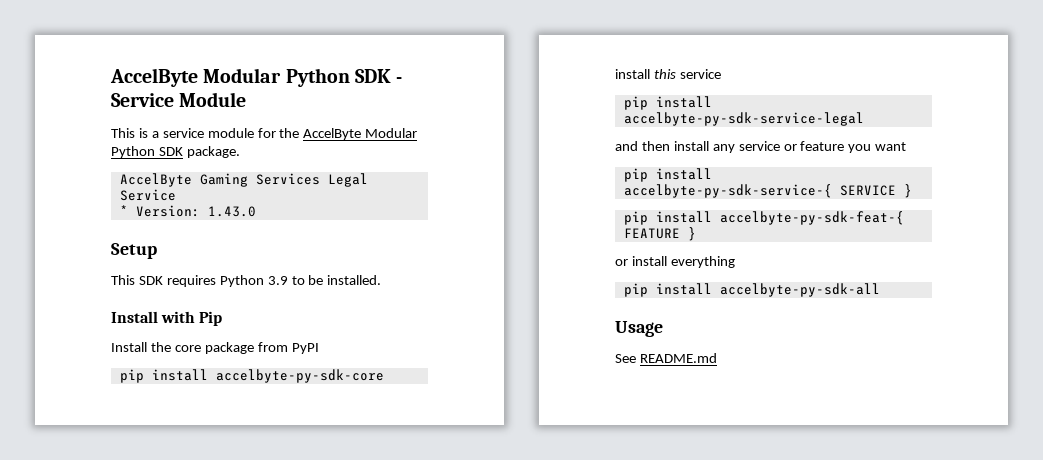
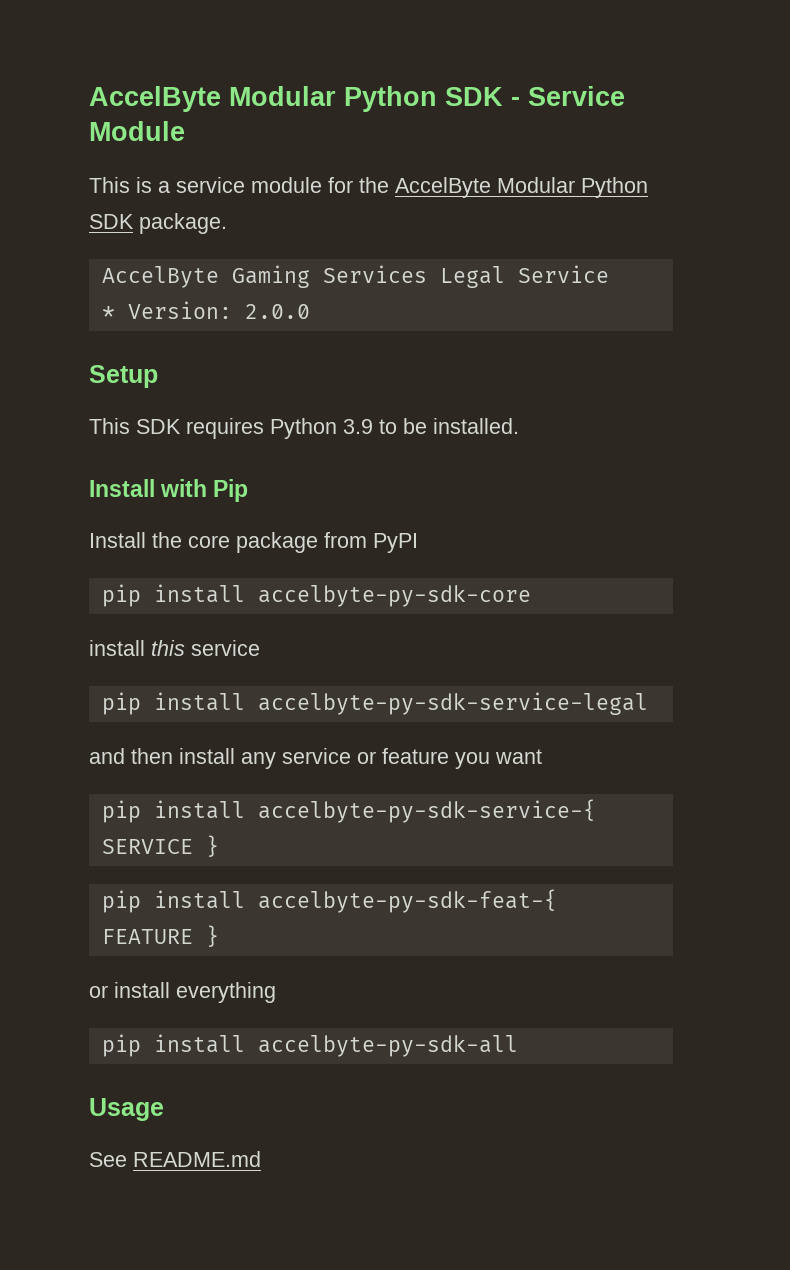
[207,206,256,217] 1.43.0 -> [244,304,310,319] 2.0.0

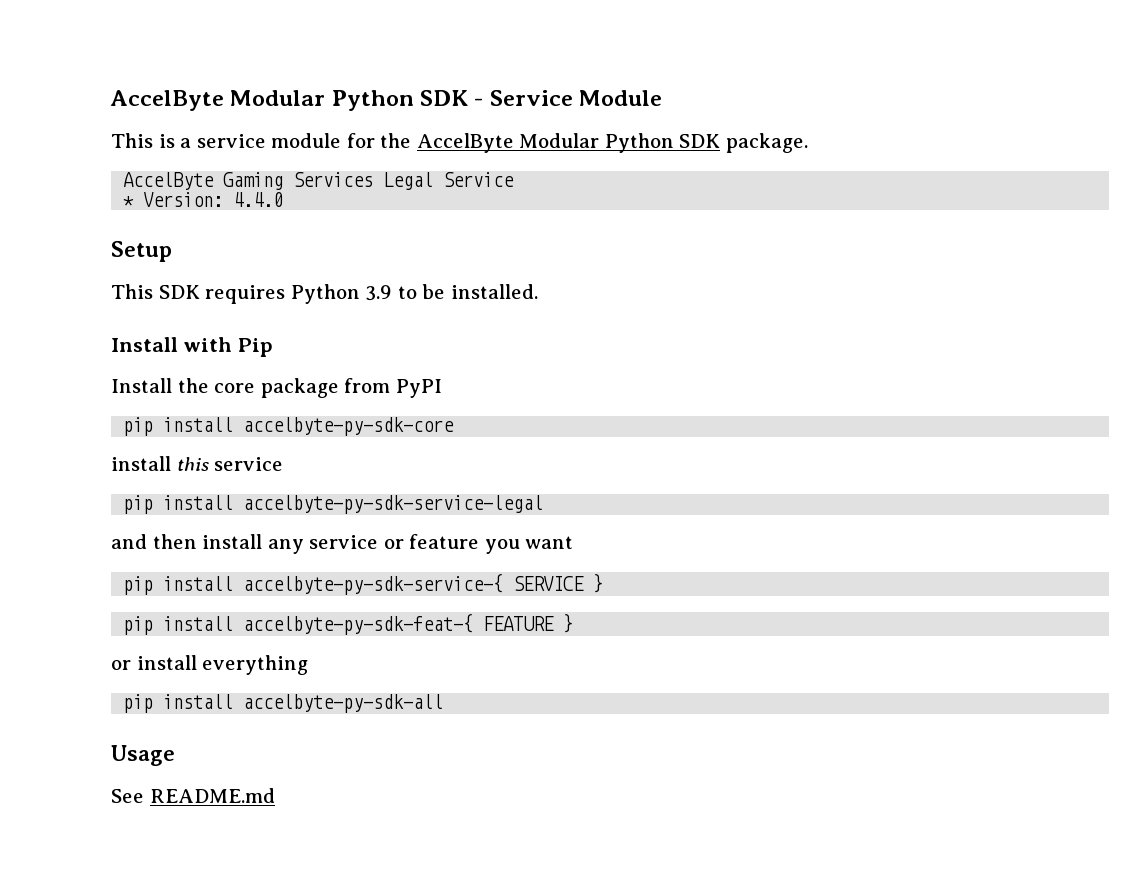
[244,304,310,319] 2.0.0 -> [233,192,284,207] 4.4.0

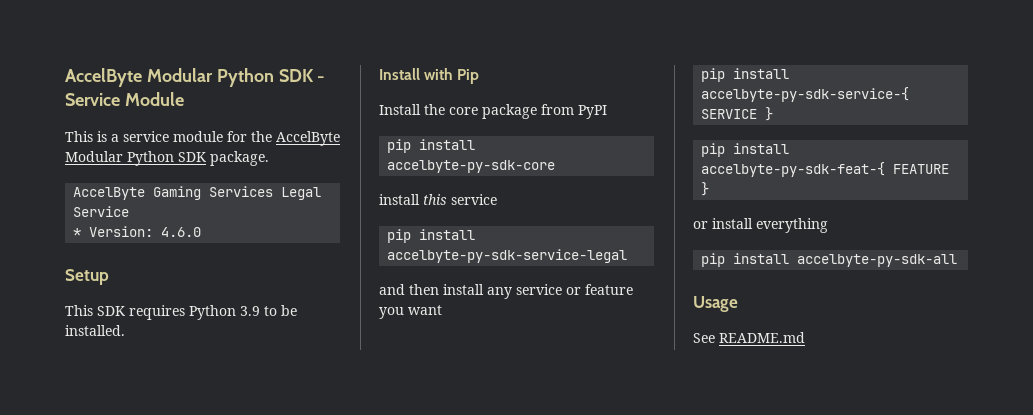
[233,192,284,207] 4.4.0 -> [161,227,202,237] 4.6.0

